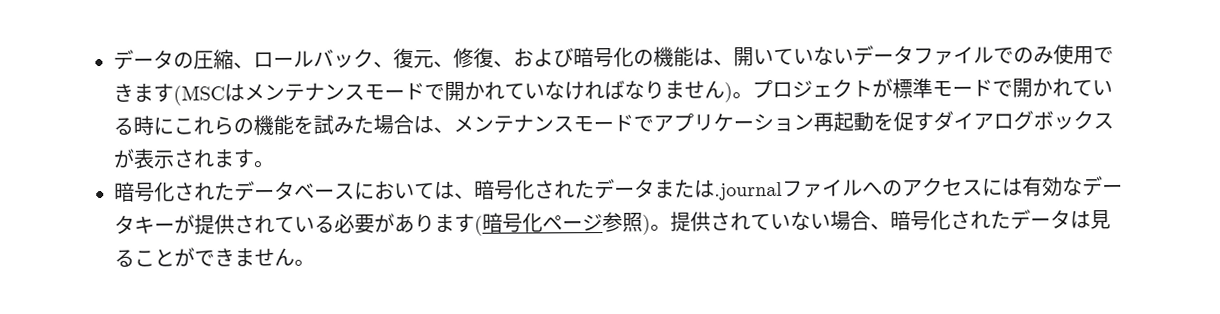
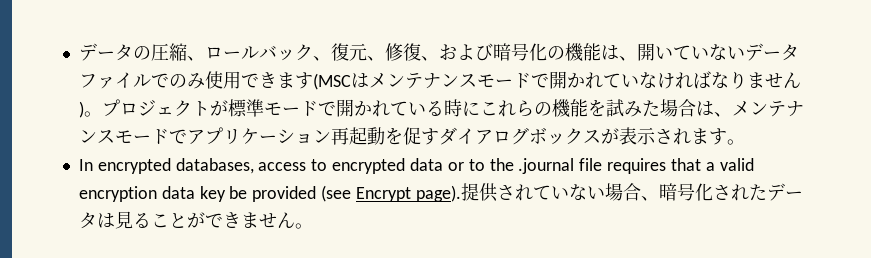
[114,176,1123,202] [114,211,671,236] 暗号化されたデータベースにおいては、暗号化されたデータまたは.journalファイルへのアクセスには有効なデータキーが提供されている必要があります(暗号化ページ参照)。 -> [78,158,754,174] [78,185,461,202] In encrypted databases, access to encrypted data or to the .journal file requires that a valid encryption data key be provided (see Encrypt page).

